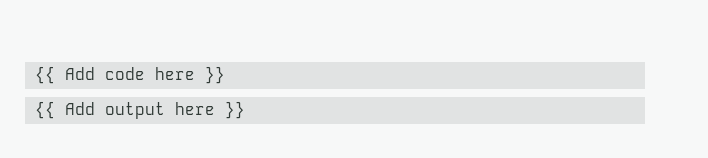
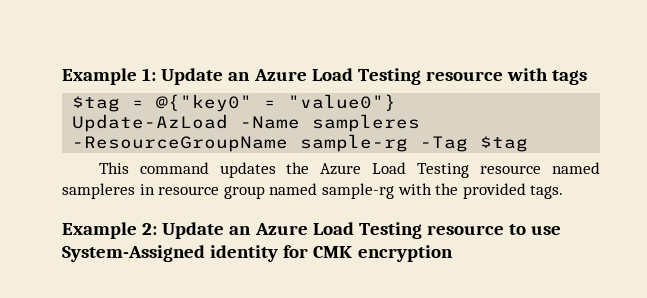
[35,66,226,84] [35,101,246,119] {{ Add code here }} // {{ Add output here }} -> [62,68,588,85] [72,94,397,112] [72,114,421,132] [72,134,529,152] [98,162,601,178] [62,183,564,199] [62,222,562,239] [62,245,453,262] Example 1: Update an Azure Load Testing resource with tags // $tag = @{"key0" = "value0"} // Update-AzLoad -Name sampleres -ResourceGroupName sample-rg -Tag $tag // This command updates the Azure Load Testing resource named sampleres in resource group named sample-rg with the provided tags. // Example 2: Update an Azure Load Testing resource to use System-Assigned identity for CMK encryption

